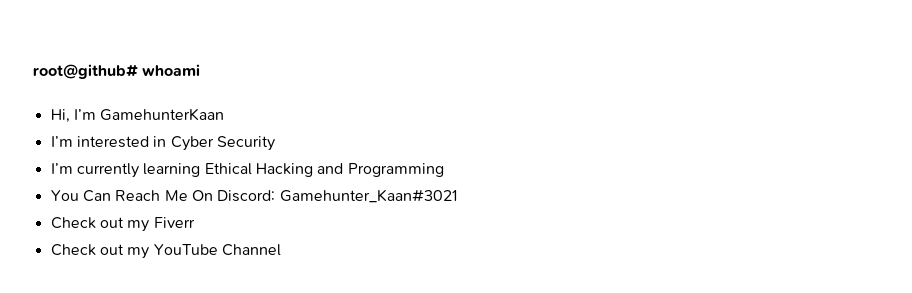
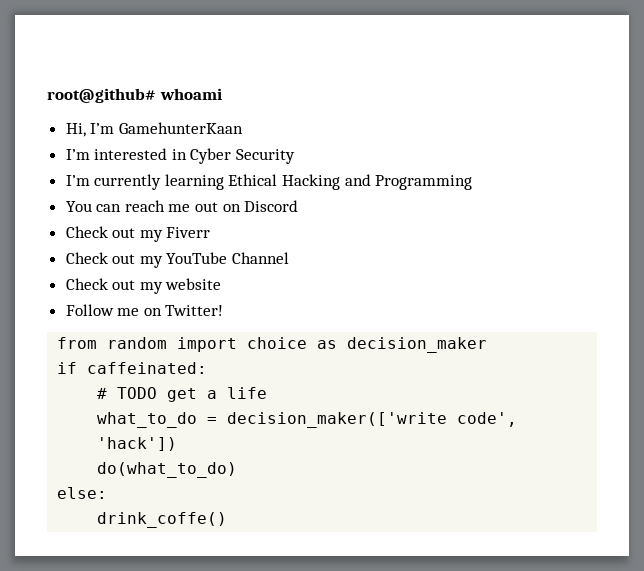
[82,189,457,203] Can Reach Me On Discord: Gamehunter_Kaan#3021 -> [96,200,299,212] can reach me out on Discord
(281, 250) none -> [65,278,222,294] [65,304,224,316] [57,337,488,353] [57,362,208,374] [97,387,268,402] [97,412,518,428] [97,437,178,451] [97,462,238,478] [57,487,108,499] [97,512,228,528] // Check out my website // Follow me on Twitter! // from random import choice as decision_maker // if caffeinated: // # TODO get a life // what_to_do = decision_maker(['write code', 'hack']) // do(what_to_do) // else: // drink_coffe()

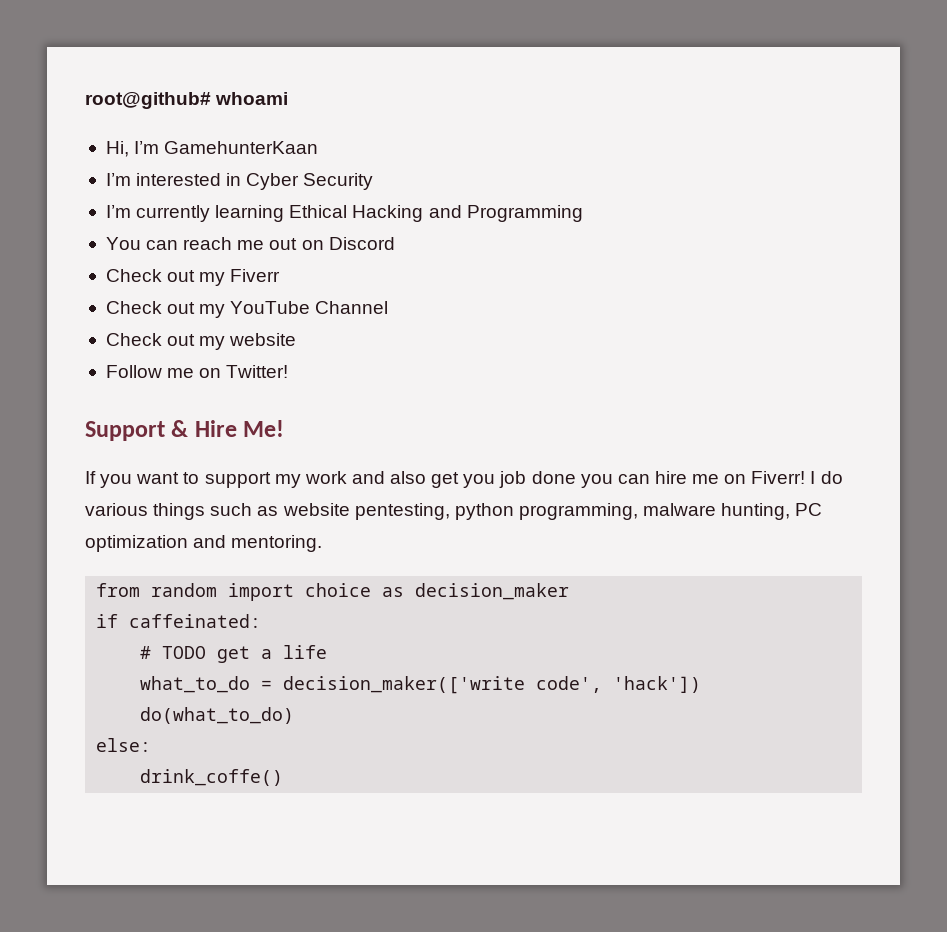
(224, 310) none -> [85,420,285,441] [85,471,843,488] [85,503,823,520] [85,535,323,552] // Support & Hire Me! // If you want to support my work and also get you job done you can hire me on Fiverr! I do various things such as website pentesting, python programming, malware hunting, PC optimization and mentoring.

